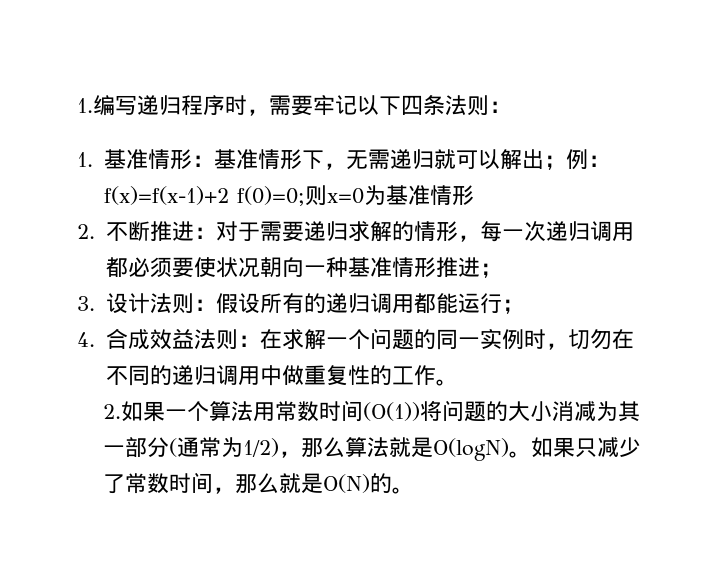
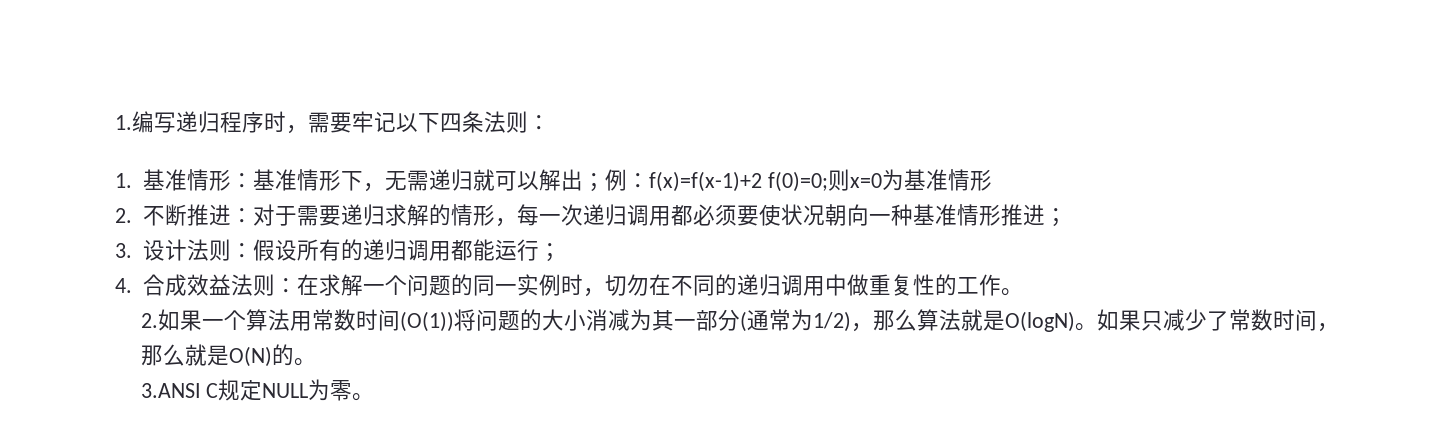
(415, 490) none -> [140,379,375,401] // 3.ANSI C规定NULL为零。

